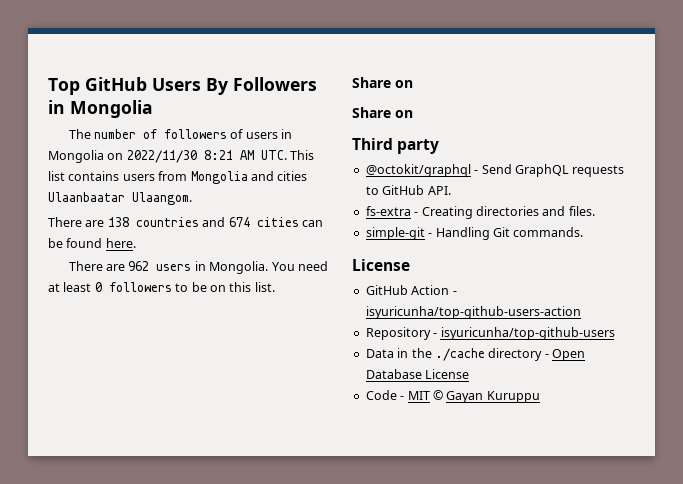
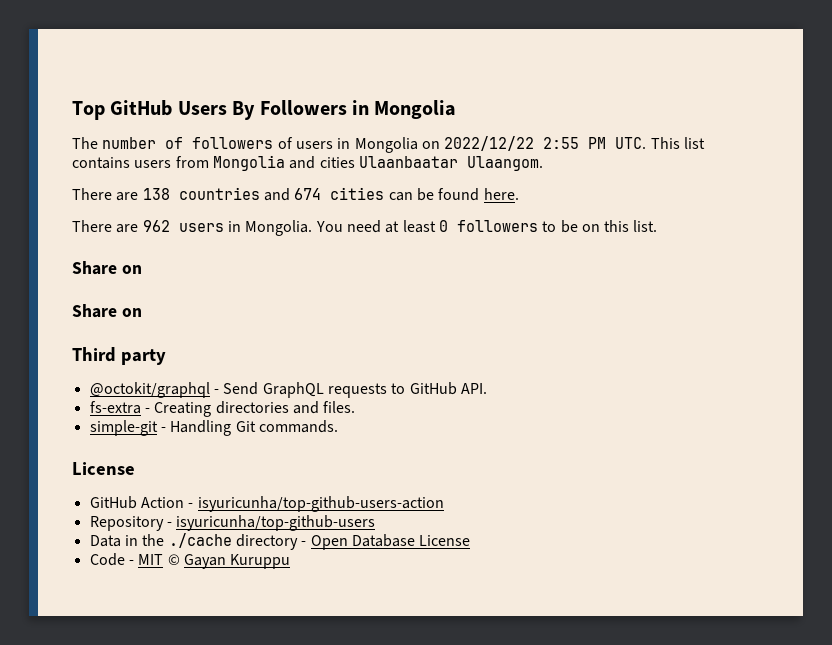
[126,150,254,163] 2022/11/30 8:21 AM -> [444,136,607,151] 2022/12/22 2:55 PM

